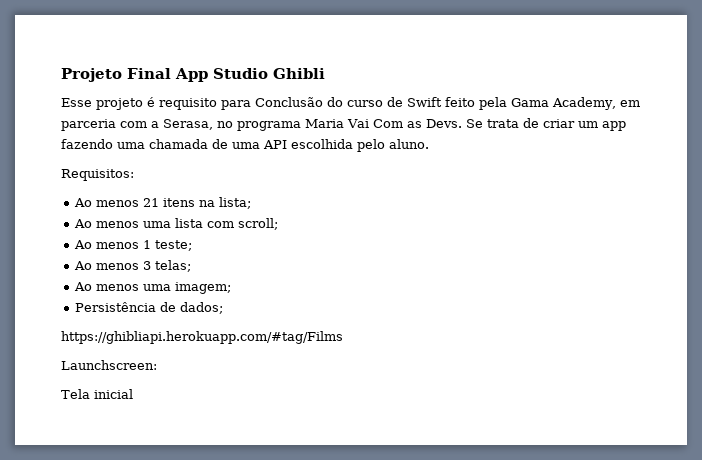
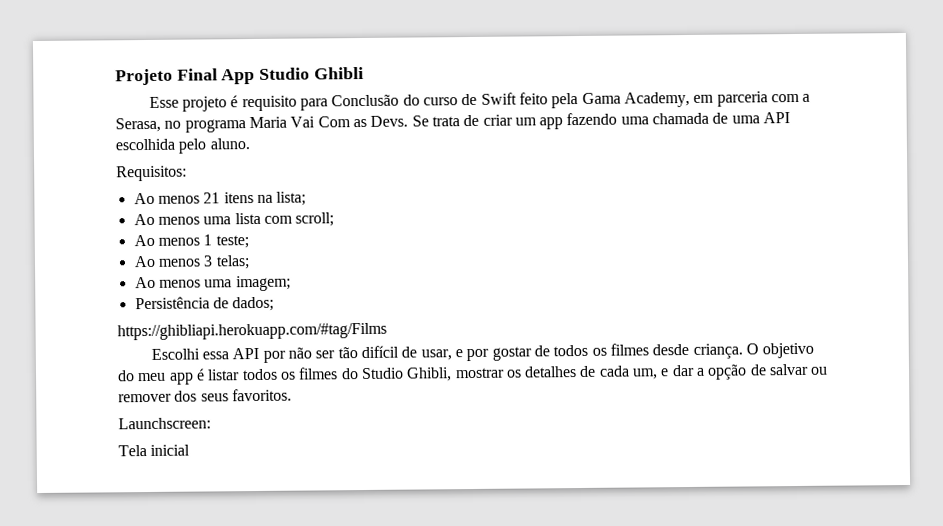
(343, 337) none -> [150,342,815,363] [117,363,829,385] [118,388,292,403] // Escolhi essa API por não ser tão difícil de usar, e por gostar de todos os filmes desde criança. O objetivo do meu app é listar todos os filmes do Studio Ghibli, mostrar os detalhes de cada um, e dar a opção de salvar ou remover dos seus favoritos.

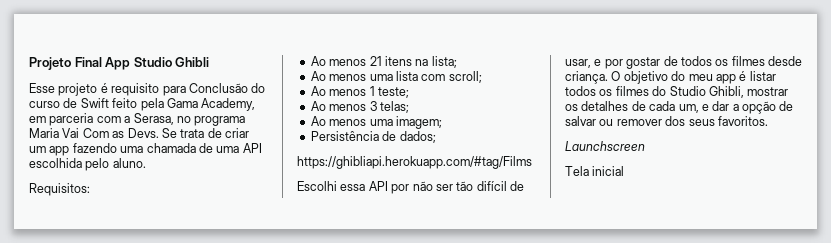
[118,417,211,430] Launchscreen: -> [565,141,645,151] Launchscreen

